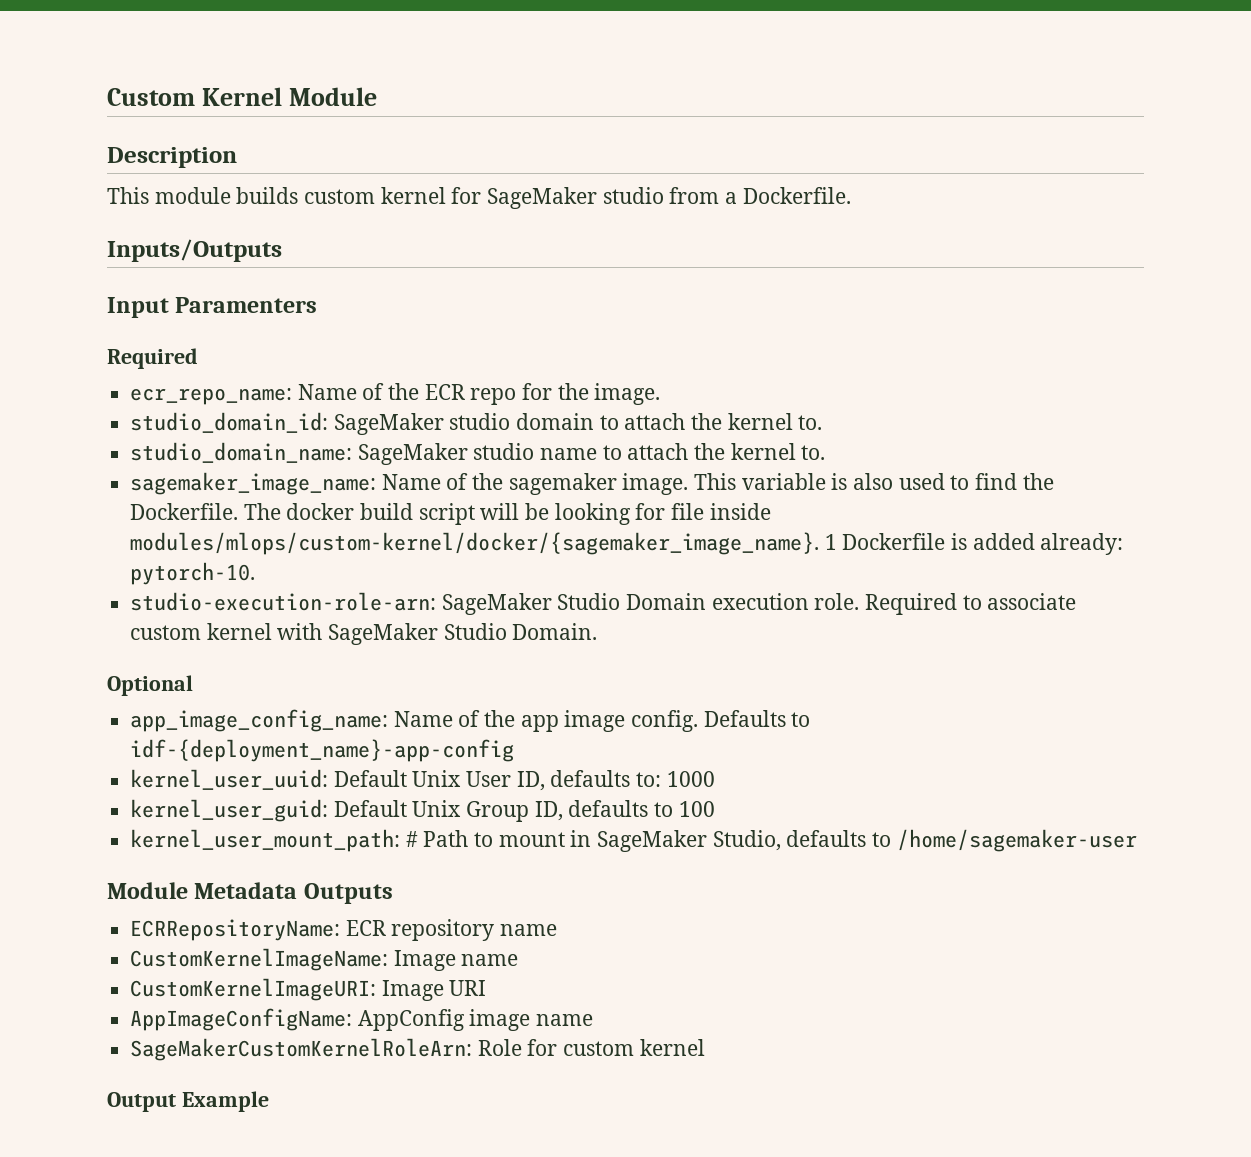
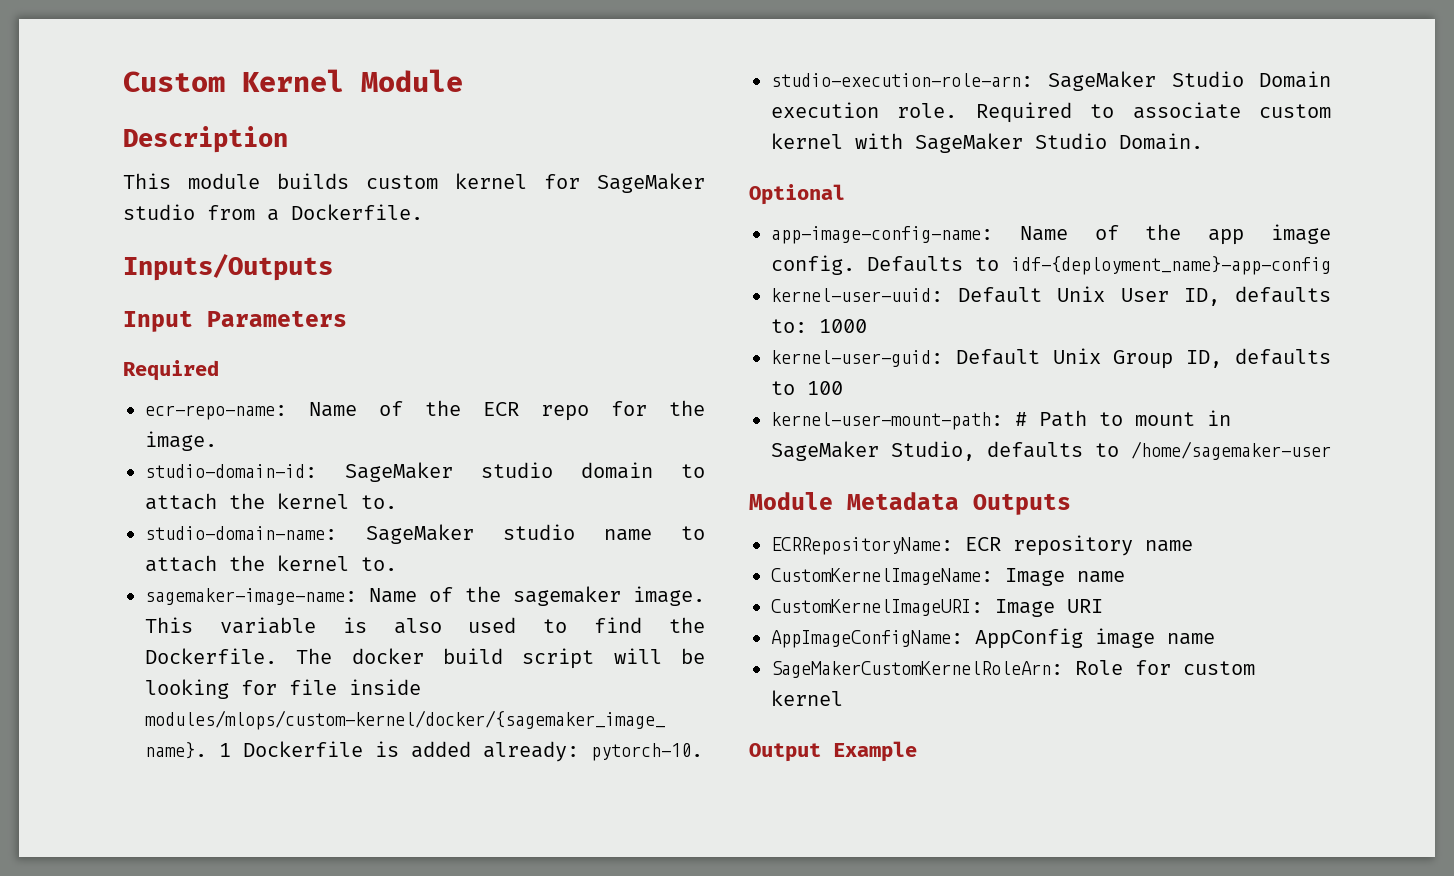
[175,297,318,313] Paramenters -> [207,310,347,327] Parameters
[130,388,293,405] ecr_repo_name: -> [145,405,287,420] ecr-repo-name:
[130,412,329,433] studio_domain_id: -> [145,464,317,478] studio-domain-id:
[130,442,353,463] studio_domain_name: -> [145,526,337,540] studio-domain-name:
[130,472,377,495] sagemaker_image_name: -> [145,588,357,605] sagemaker-image-name:
[130,709,389,732] app_image_config_name: -> [771,226,993,244] app-image-config-name:
[130,769,329,790] kernel_user_uuid: -> [771,288,943,302] kernel-user-uuid:
[130,799,329,822] kernel_user_guid: -> [771,350,943,367] kernel-user-guid:
[130,829,401,852] kernel_user_mount_path: -> [771,412,1003,430] kernel-user-mount-path:

